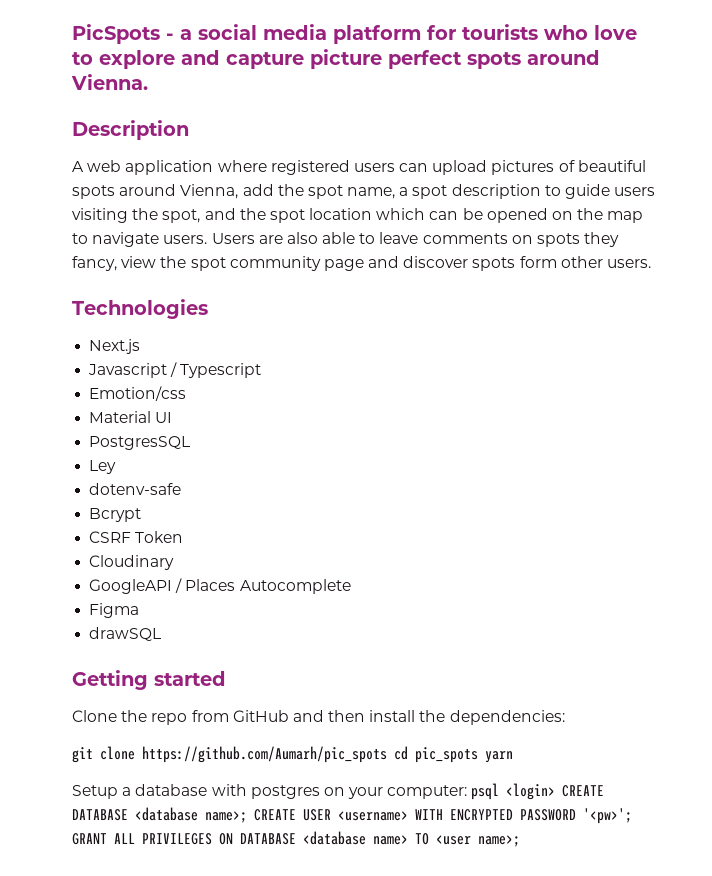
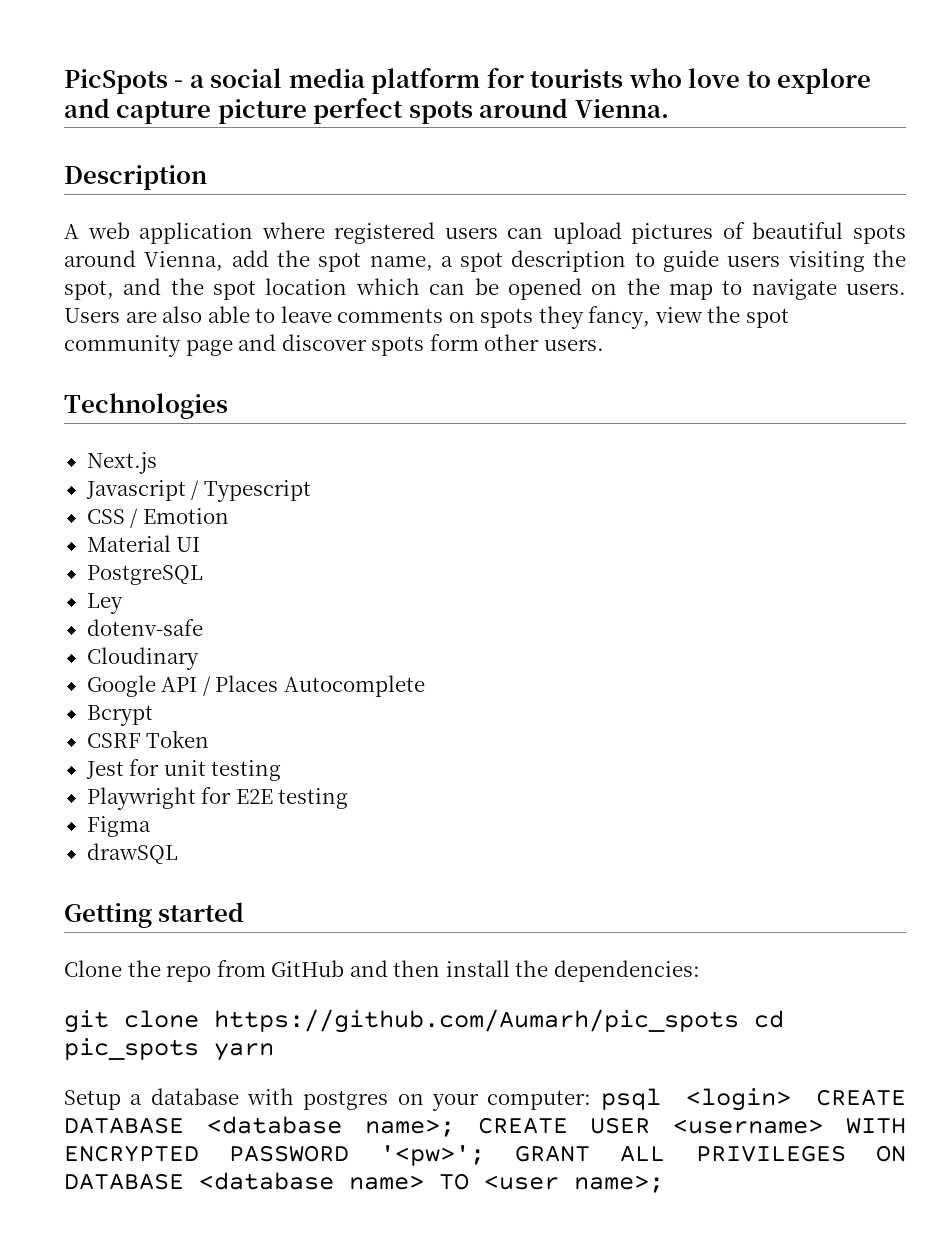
[89,386,187,401] Emotion/css -> [86,508,229,528] CSS / Emotion
[89,436,191,450] PostgresSQL -> [86,565,203,585] PostgreSQL
[89,508,142,522] [89,531,184,543] [89,555,175,570] [89,578,351,594] Bcrypt // CSRF Token // Cloudinary // GoogleAPI / Places Autocomplete -> [86,647,199,670] [86,675,425,697] [86,705,153,726] [86,730,210,748] [85,759,282,781] [86,787,349,810] Cloudinary // Google API / Places Autocomplete // Bcrypt // CSRF Token // Jest for unit testing // Playwright for E2E testing

